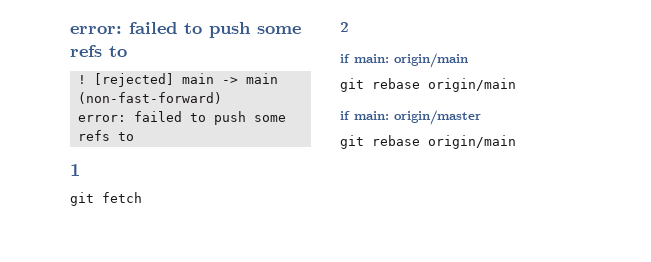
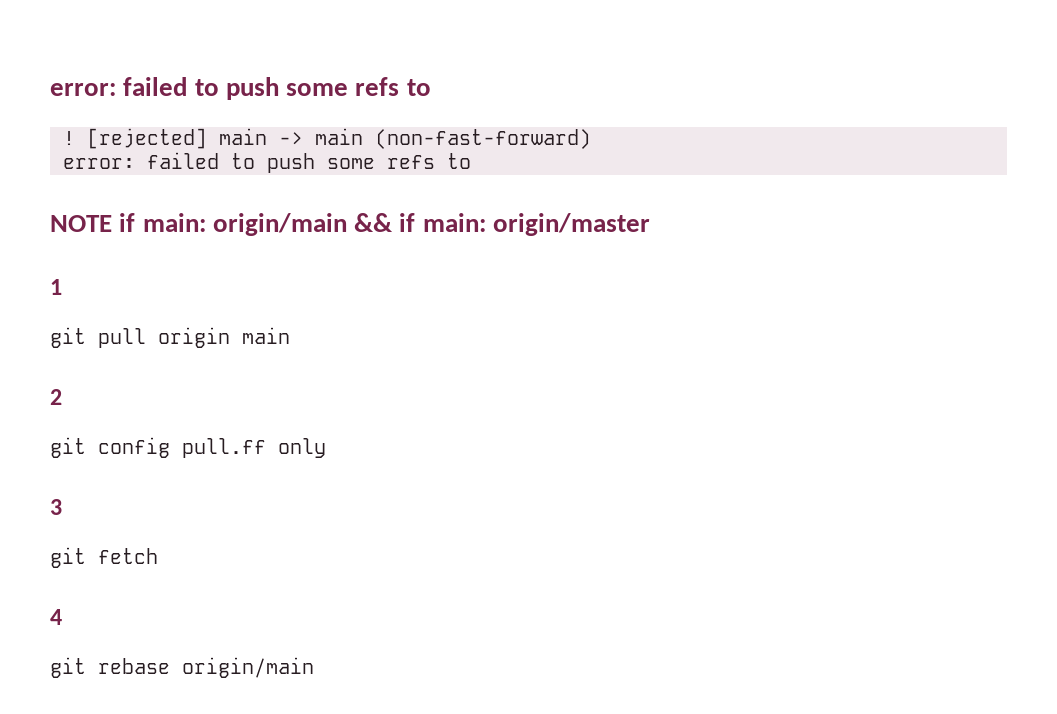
[70,164,80,176] [70,192,142,206] [340,22,349,32] [340,53,468,68] [340,78,516,92] [340,110,481,125] 1 // git fetch // 2 // if main: origin/main // git rebase origin/main // if main: origin/master -> [50,213,651,236] [50,279,62,295] [50,327,290,348] [50,389,62,405] [50,437,326,458] [50,499,62,515] [50,547,158,568] [50,609,62,625] NOTE if main: origin/main && if main: origin/master // 1 // git pull origin main // 2 // git config pull.ff only // 3 // git fetch // 4

